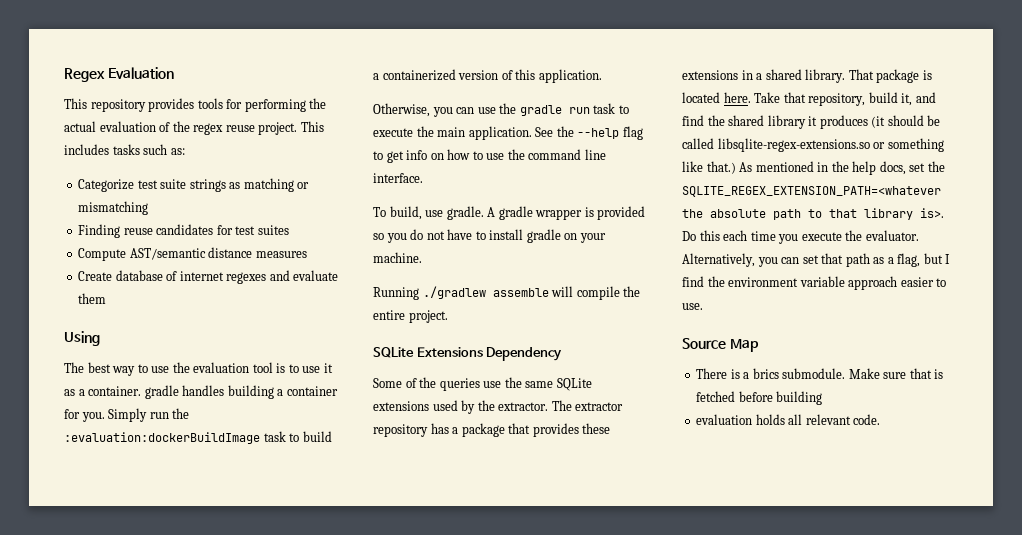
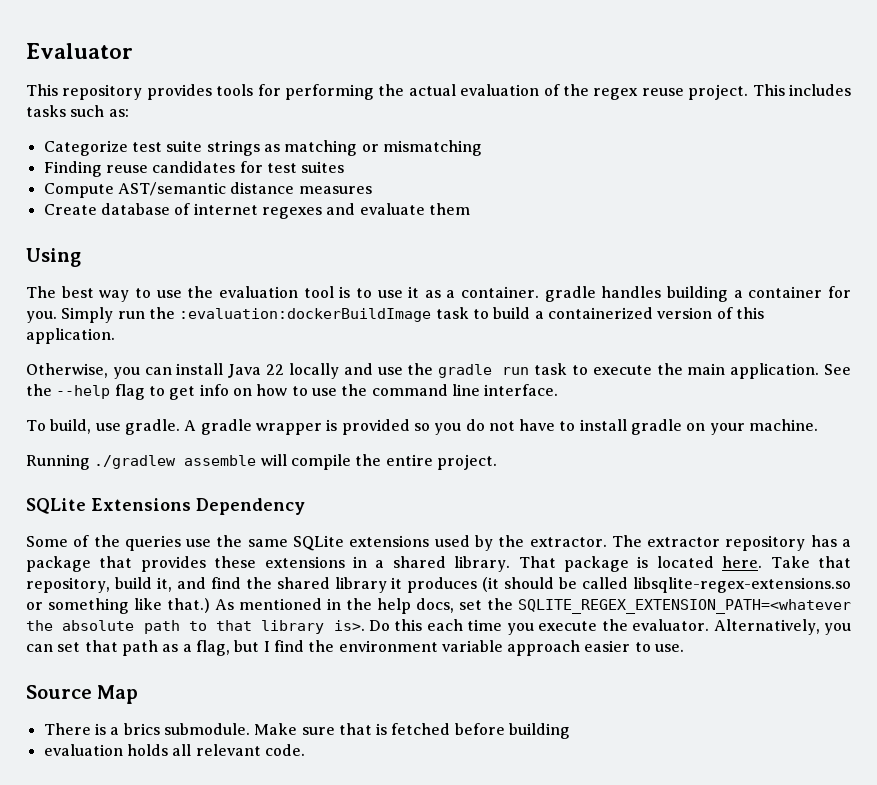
[64,67,174,82] Regex Evaluation -> [26,43,133,59] Evaluator
(475, 110) none -> [176,363,373,379] install Java 22 locally and

